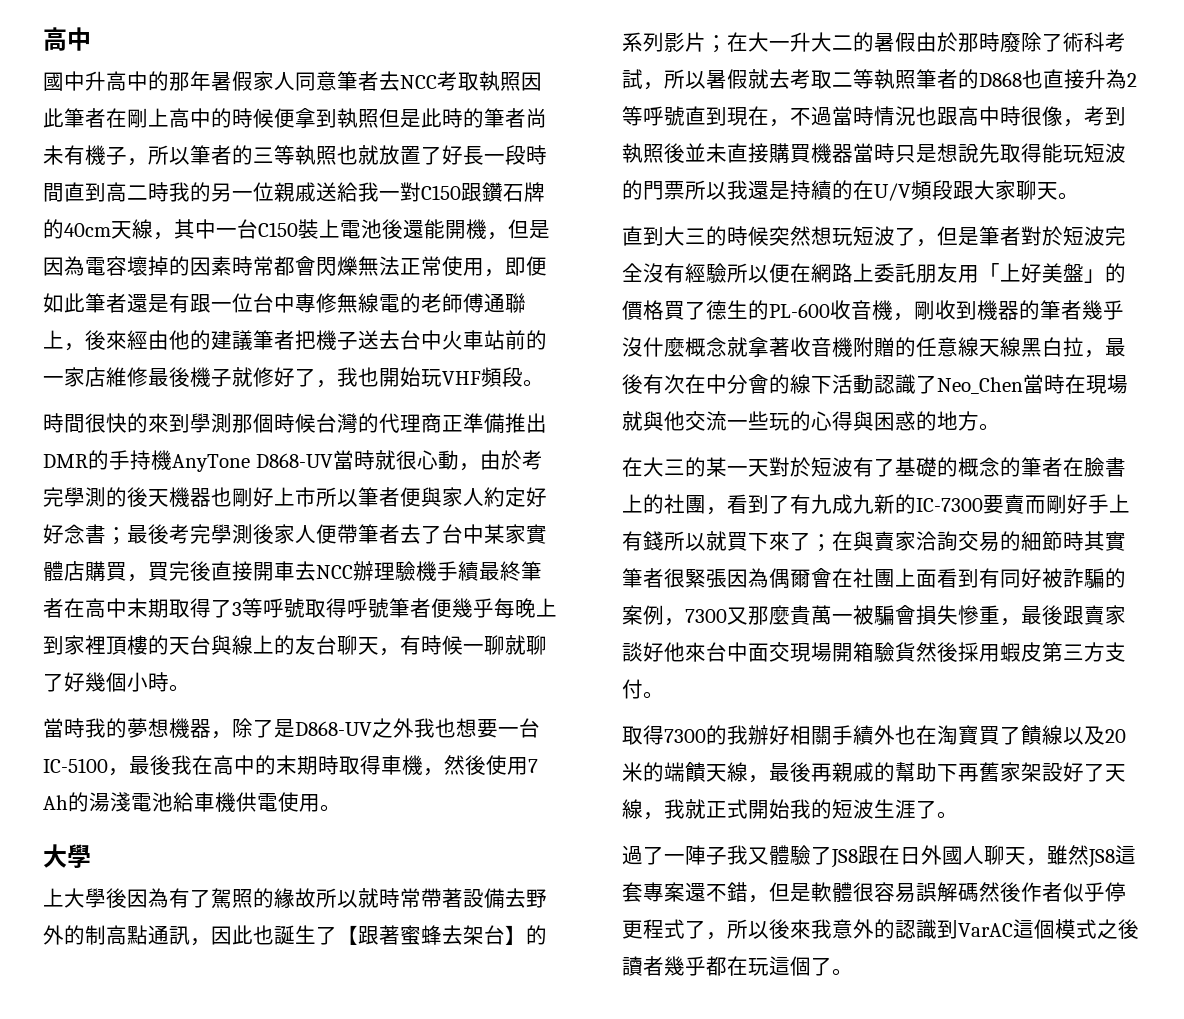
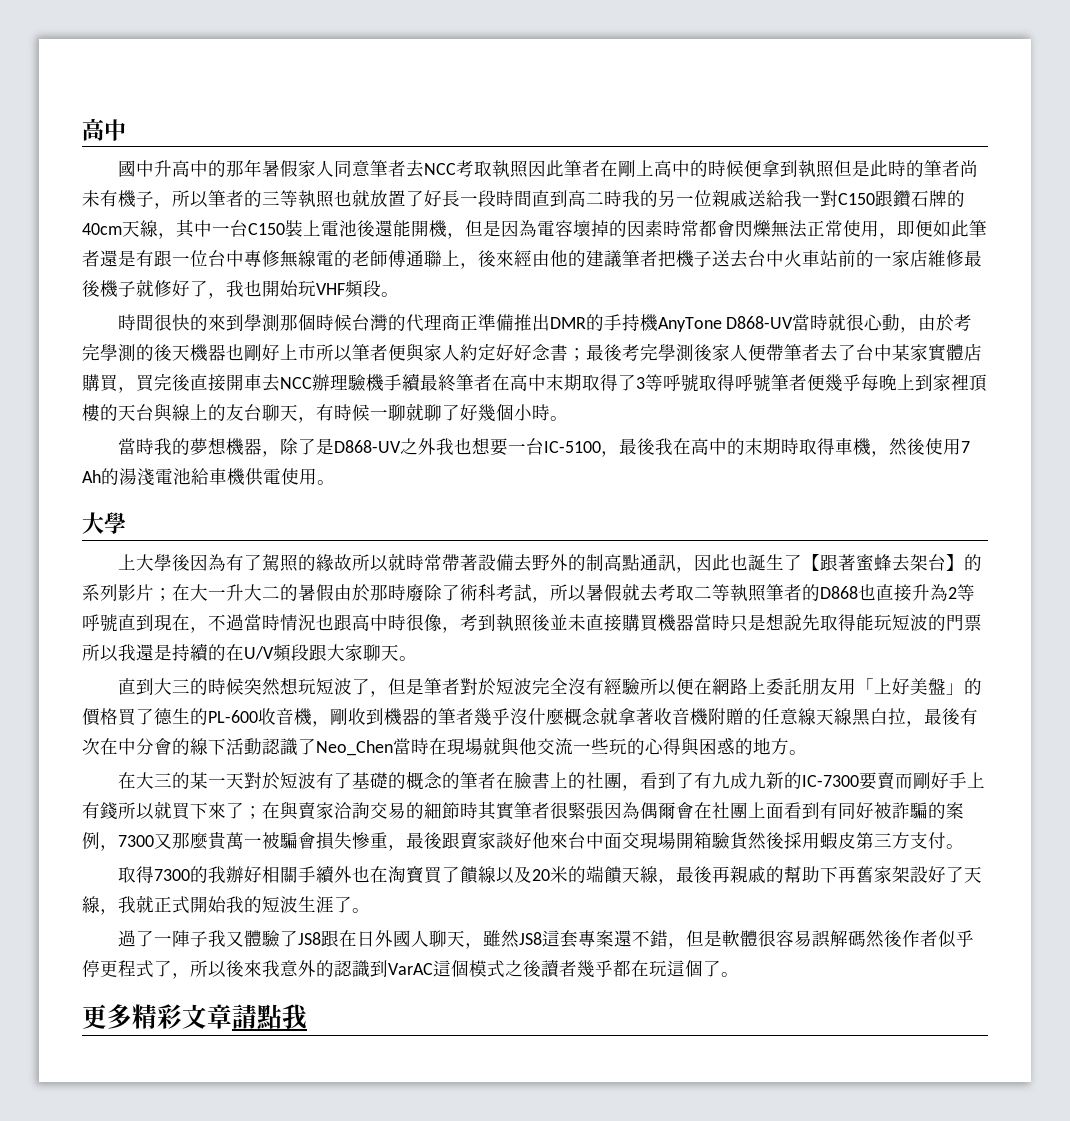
(853, 972) none -> [82,1004,307,1030] // 更多精彩文章請點我

